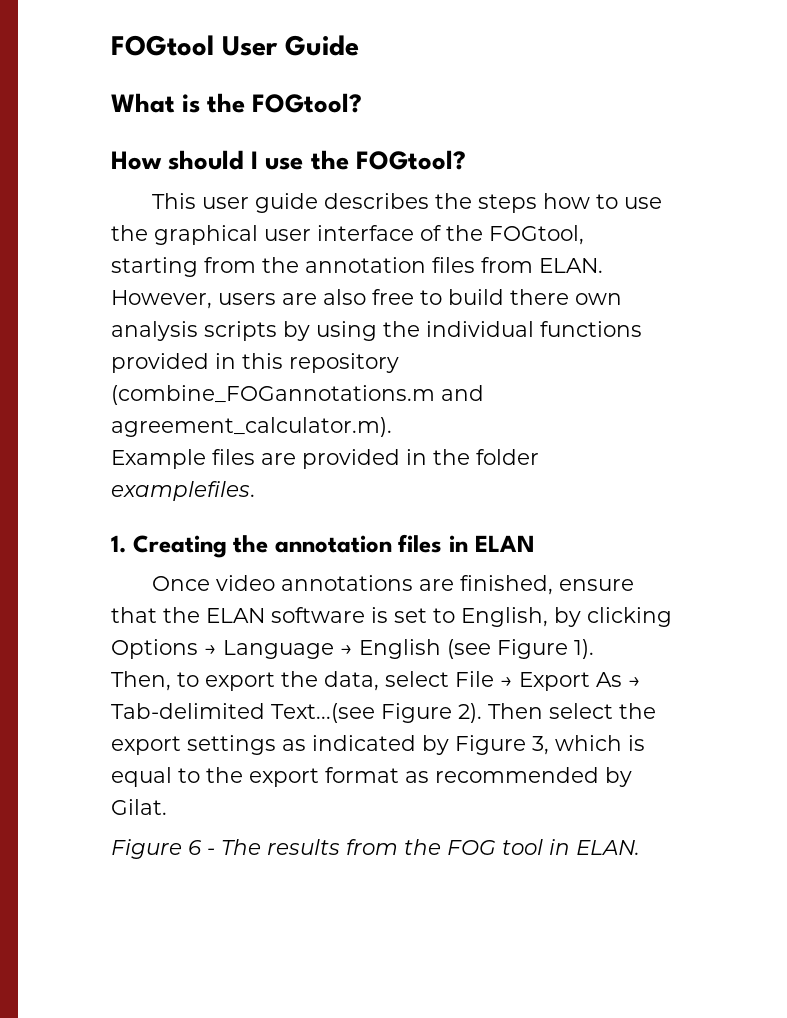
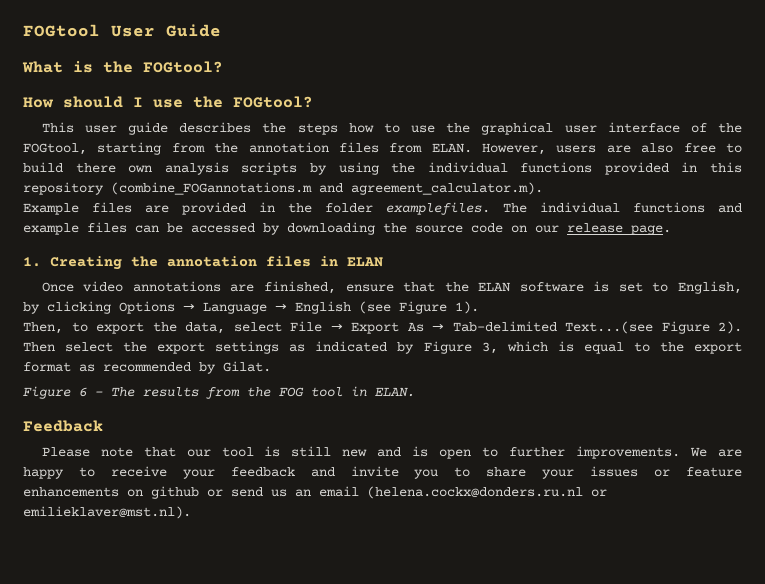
(255, 491) none -> [503,202,742,213] [23,222,671,235] The individual functions and example files can be accessed by downloading the source code on our release page.
(640, 847) none -> [23,420,103,432] [41,446,742,459] [23,466,742,479] [23,486,607,499] [23,506,191,519] // Feedback // Please note that our tool is still new and is open to further improvements. We are happy to receive your feedback and invite you to share your issues or feature enhancements on github or send us an email (helena.cockx@donders.ru.nl or emilieklaver@mst.nl).

